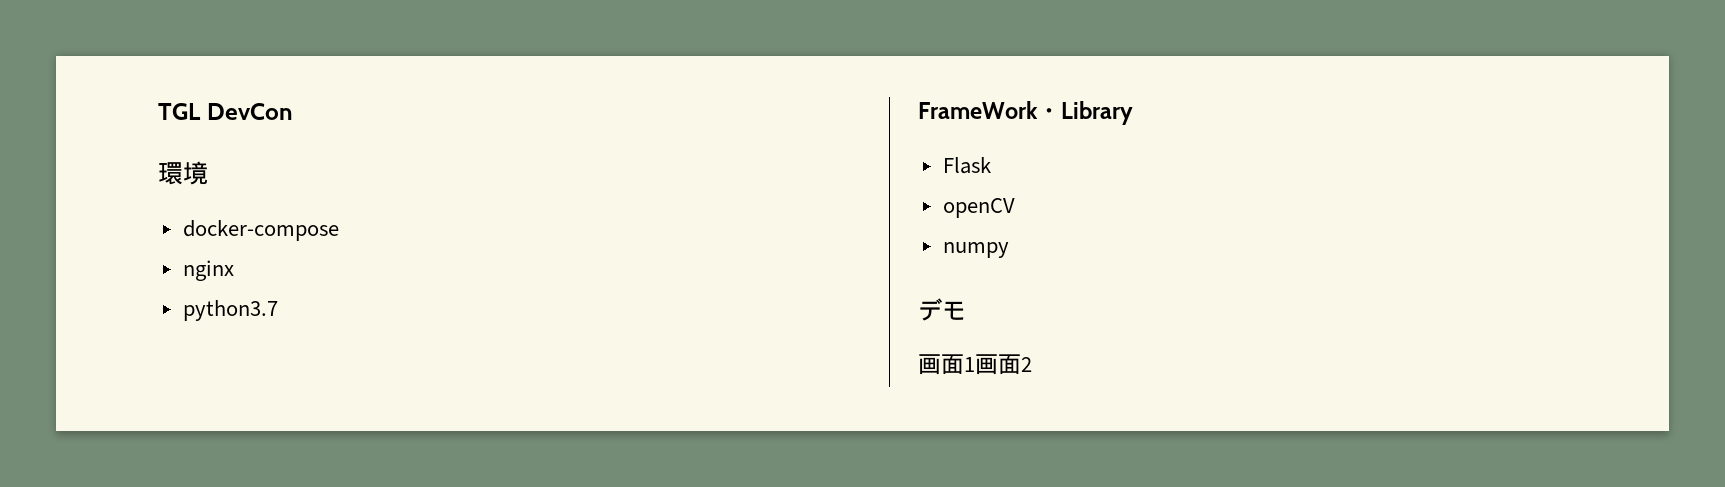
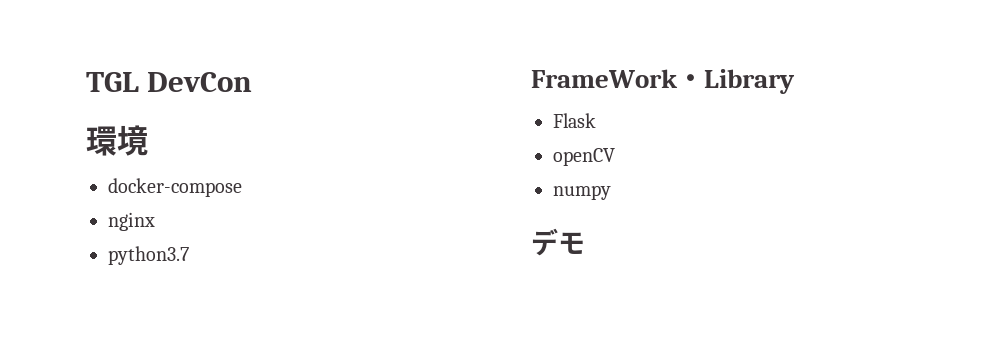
[918,354,1032,375] // 画面1画面2 -> (585, 243) none

